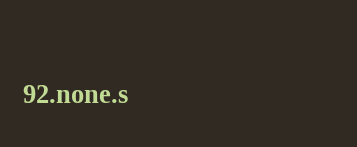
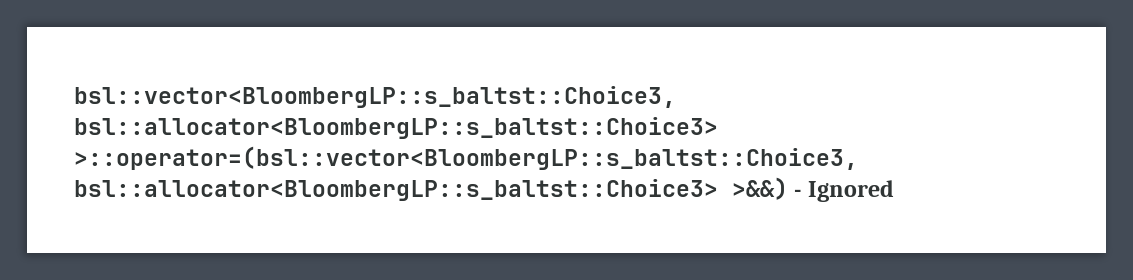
[23,85,128,103] 92.none.s -> [74,86,676,108] [74,117,718,139] [74,146,858,170] [74,177,894,202] bsl::vector<BloombergLP::s_baltst::Choice3, bsl::allocator<BloombergLP::s_baltst::Choice3> >::operator=(bsl::vector<BloombergLP::s_baltst::Choice3, bsl::allocator<BloombergLP::s_baltst::Choice3> >&&) - Ignored

